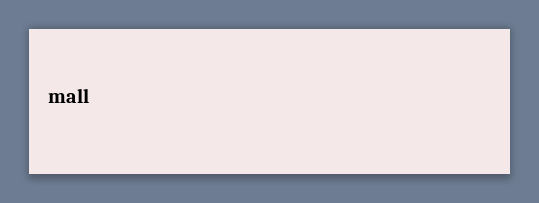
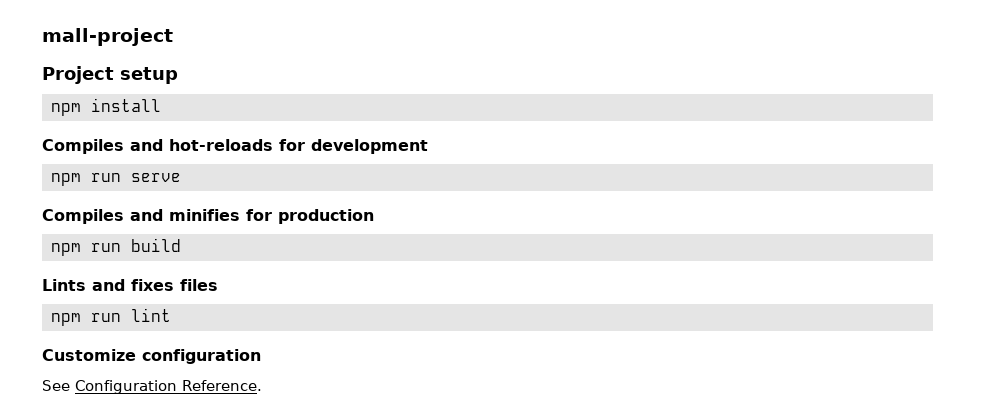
[48,88,89,103] mall -> [42,28,173,46] [42,66,178,84] [51,98,161,116] [42,139,428,154] [51,173,181,186] [42,209,374,224] [51,238,181,256] [42,279,218,291] [51,308,171,326] [42,349,261,364] [42,380,262,394] mall-project // Project setup // npm install // Compiles and hot-reloads for development // npm run serve // Compiles and minifies for production // npm run build // Lints and fixes files // npm run lint // Customize configuration // See Configuration Reference.

